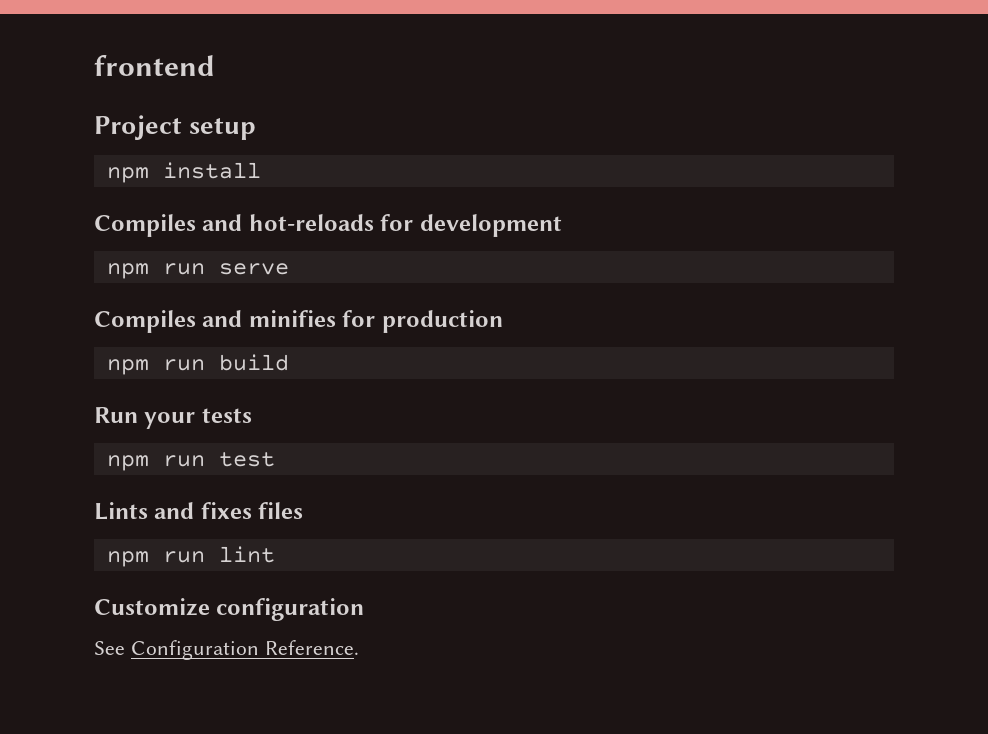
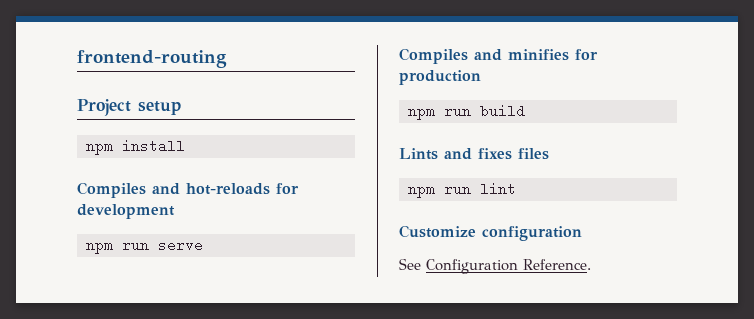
[94,55,215,76] frontend -> [77,50,227,68] frontend-routing
[94,407,252,429] [106,452,275,471] // Run your tests // npm run test -> (525, 111) none

